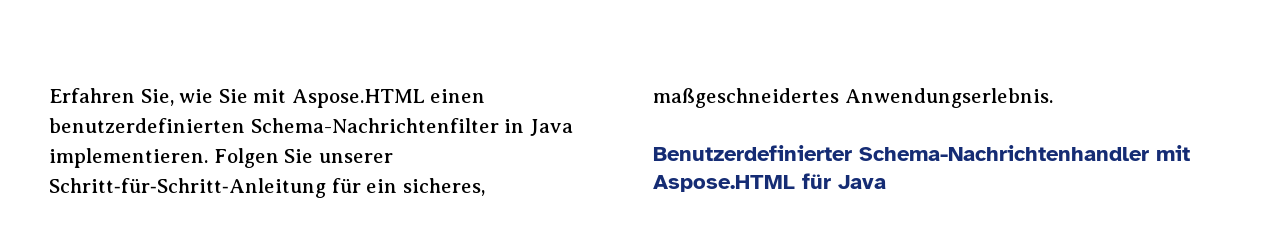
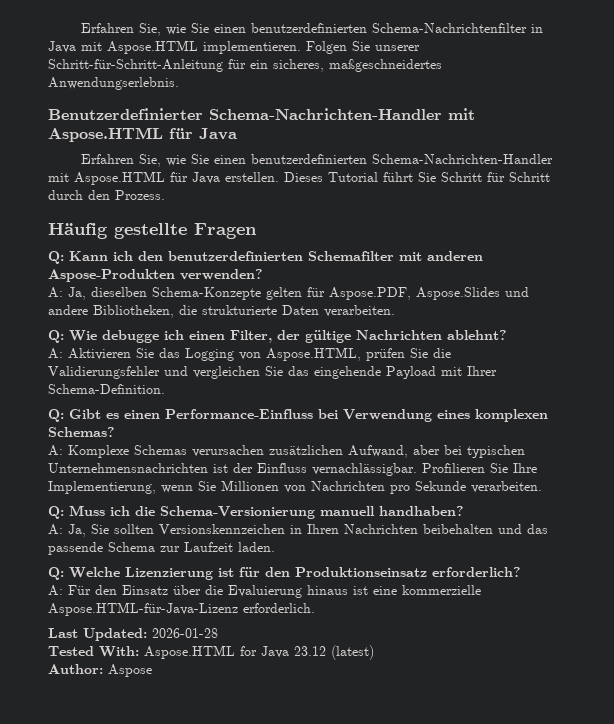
[49,88,425,108] Erfahren Sie, wie Sie mit Aspose.HTML -> [81,23,210,36] Erfahren Sie, wie Sie
(573, 127) none -> [81,40,198,54] mit Aspose.HTML
[859,145,1190,161] [653,173,886,192] Schema-Nachrichtenhandler mit Aspose.HTML für Java -> [209,108,475,120] [48,127,237,142] [81,154,554,167] [48,171,550,185] [48,190,165,200] [48,223,257,239] [48,251,483,264] [48,269,263,282] [48,287,529,300] [48,305,395,318] [48,330,507,343] [48,347,451,361] [48,366,497,379] [48,384,165,394] [48,409,548,422] [48,427,115,437] [48,445,525,458] [48,463,537,476] [48,480,542,494] [48,505,464,519] [48,524,548,537] [48,542,275,555] [48,567,521,580] [48,585,481,598] [48,602,315,616] [48,628,218,641] [48,645,374,660] [48,664,152,677] Schema-Nachrichten-Handler mit Aspose.HTML für Java // Erfahren Sie, wie Sie einen benutzerdefinierten Schema-Nachrichten-Handler mit Aspose.HTML für Java erstellen. Dieses Tutorial führt Sie Schritt für Schritt durch den Prozess. // Häufig gestellte Fragen // Q: Kann ich den benutzerdefinierten Schemafilter mit anderen Aspose-Produkten verwenden? // A: Ja, dieselben Schema‑Konzepte gelten für Aspose.PDF, Aspose.Slides und andere Bibliotheken, die strukturierte Daten verarbeiten. // Q: Wie debugge ich einen Filter, der gültige Nachrichten ablehnt? // A: Aktivieren Sie das Logging von Aspose.HTML, prüfen Sie die Validierungsfehler und vergleichen Sie das eingehende Payload mit Ihrer Schema‑Definition. // Q: Gibt es einen Performance‑Einfluss bei Verwendung eines komplexen Schemas? // A: Komplexe Schemas verursachen zusätzlichen Aufwand, aber bei typischen Unternehmensnachrichten ist der Einfluss vernachlässigbar. Profilieren Sie Ihre Implementierung, wenn Sie Millionen von Nachrichten pro Sekunde verarbeiten. // Q: Muss ich die Schema‑Versionierung manuell handhaben? // A: Ja, Sie sollten Versionskennzeichen in Ihren Nachrichten beibehalten und das passende Schema zur Laufzeit laden. // Q: Welche Lizenzierung ist für den Produktionseinsatz erforderlich? // A: Für den Einsatz über die Evaluierung hinaus ist eine kommerzielle Aspose.HTML‑für‑Java‑Lizenz erforderlich. // Last Updated: 2026-01-28 // Tested With: Aspose.HTML for Java 23.12 (latest) // Author: Aspose

